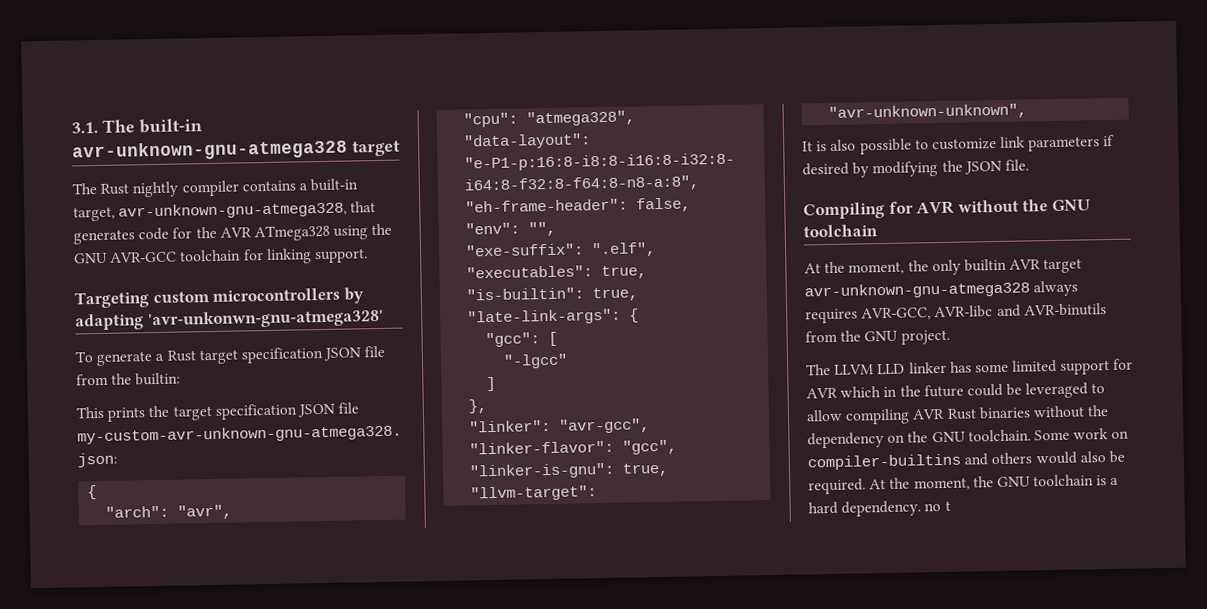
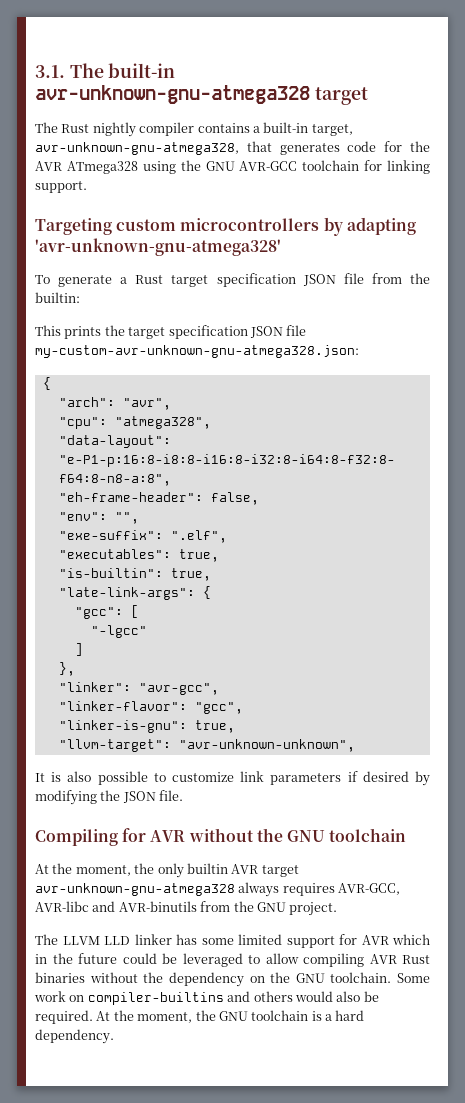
[147,308,384,330] 'avr-unkonwn-gnu-atmega328' -> [35,238,281,256] 'avr-unknown-gnu-atmega328'
[924,500,951,512] no t -> (114, 1036) none

